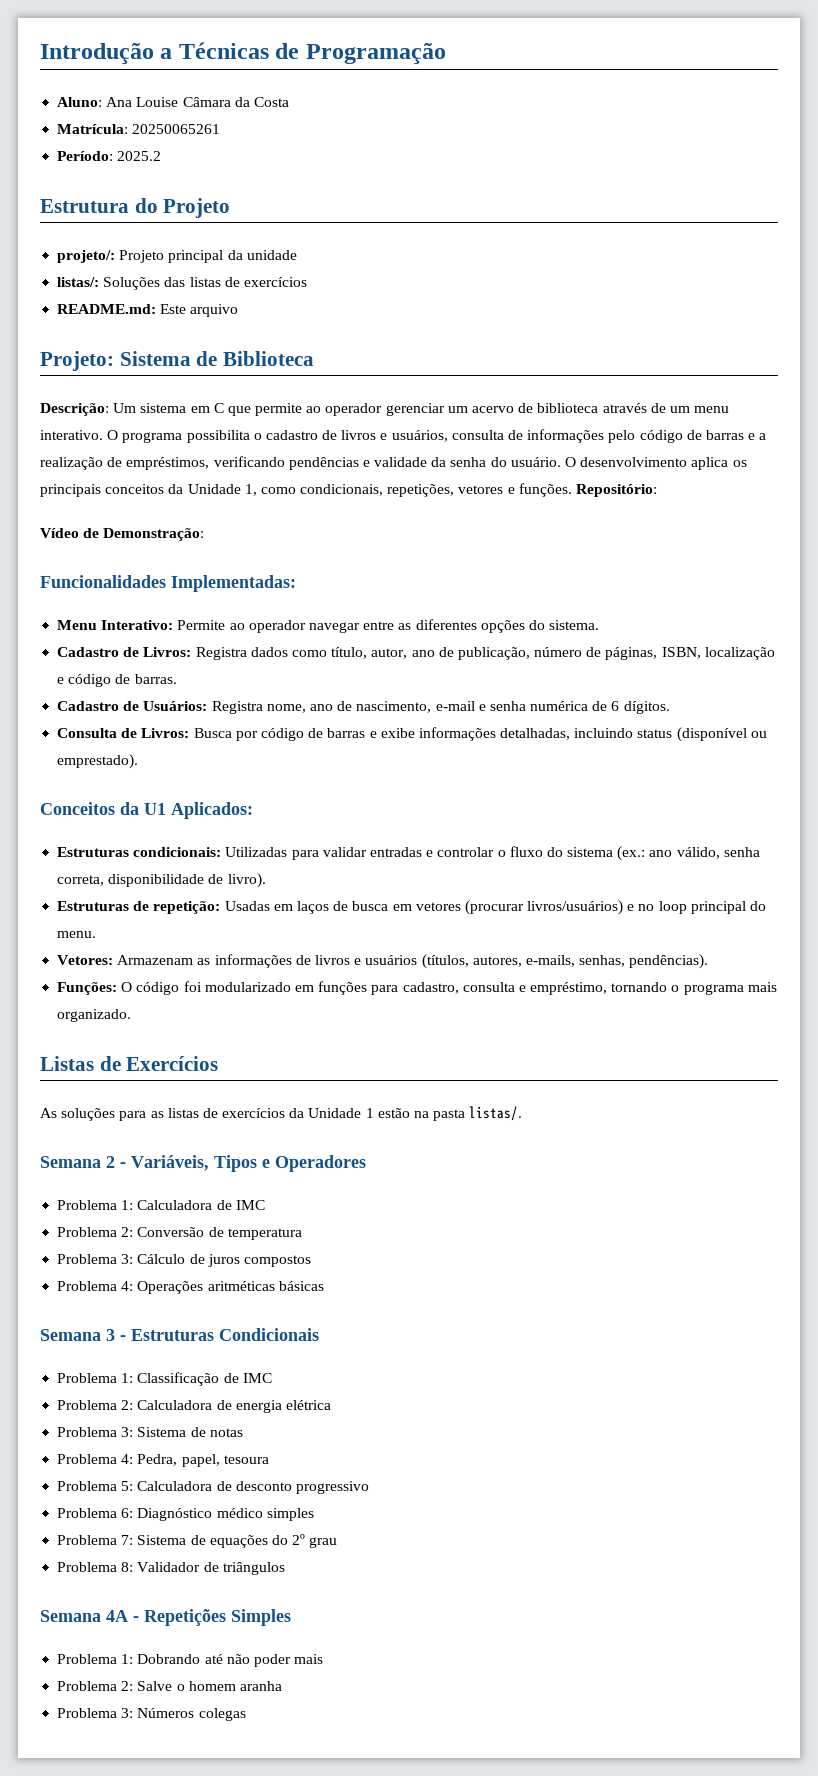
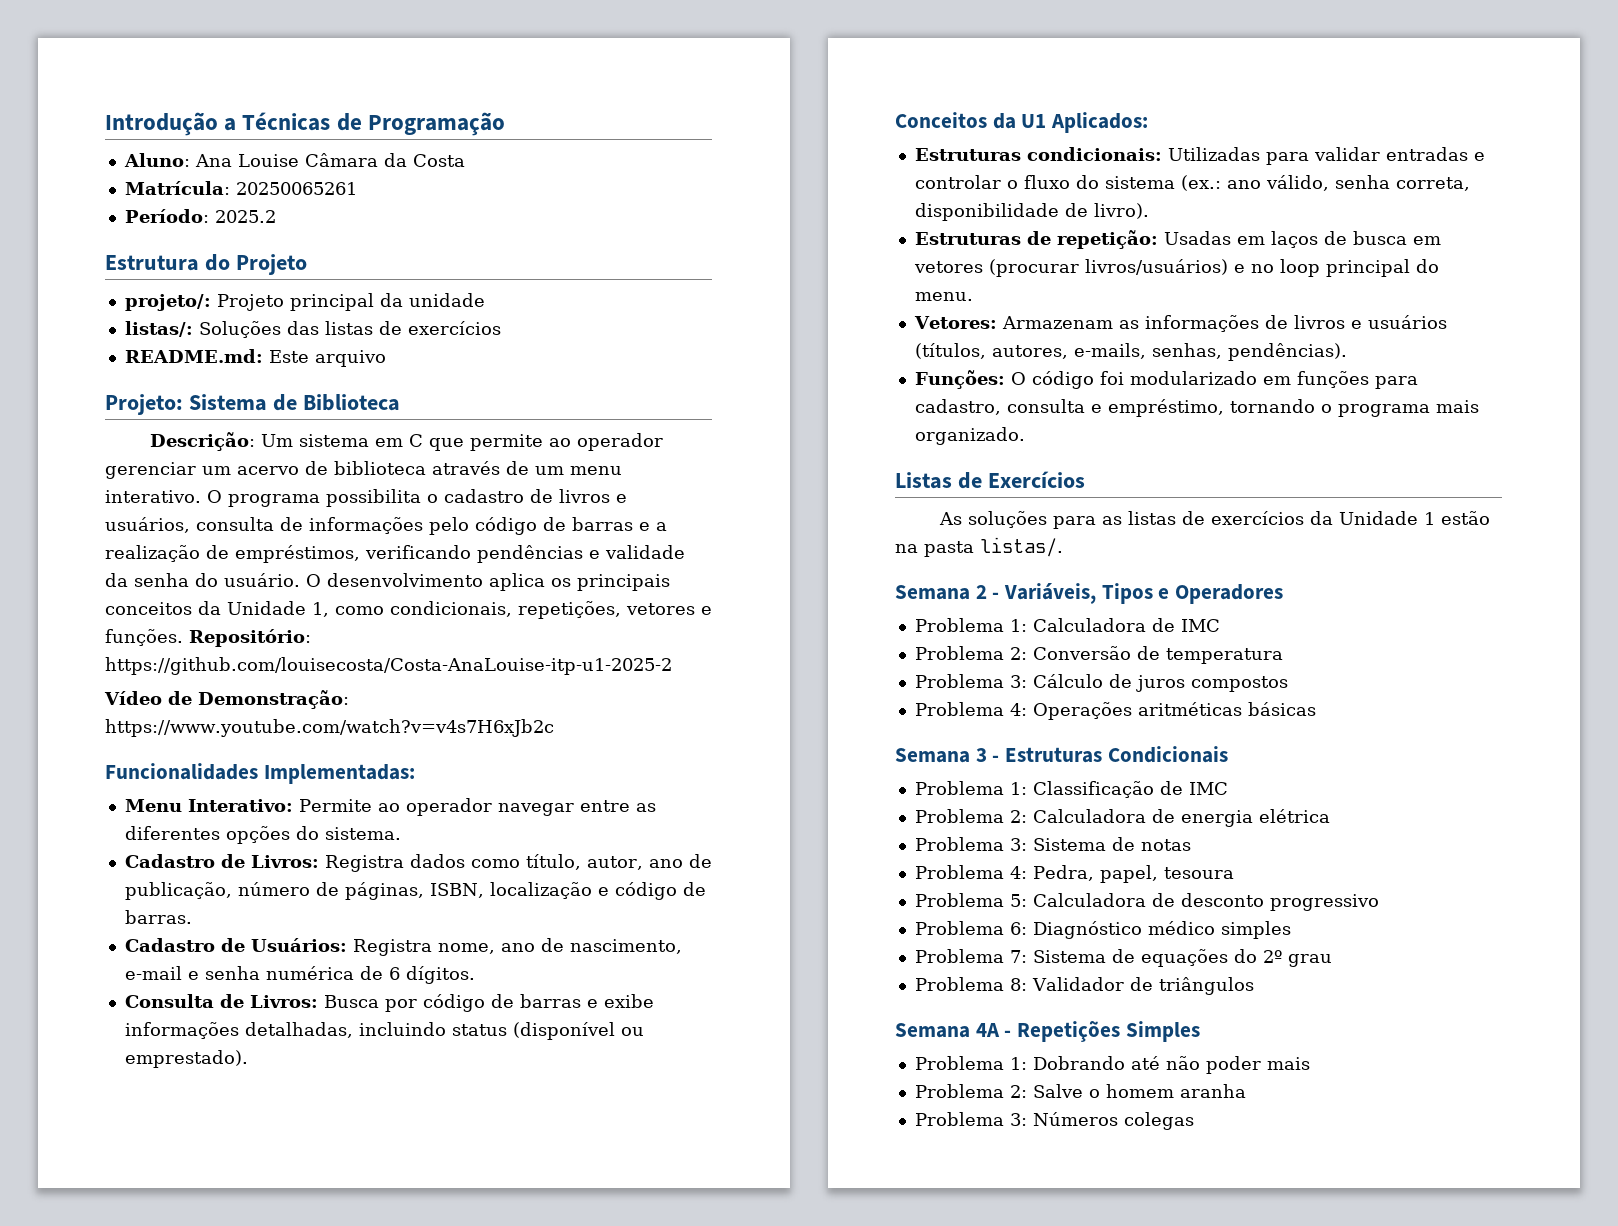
(658, 490) none -> [105,657,672,675] https://github.com/louisecosta/Costa-AnaLouise-itp-u1-2025-2
(205, 534) none -> [105,719,554,737] https://www.youtube.com/watch?v=v4s7H6xJb2c

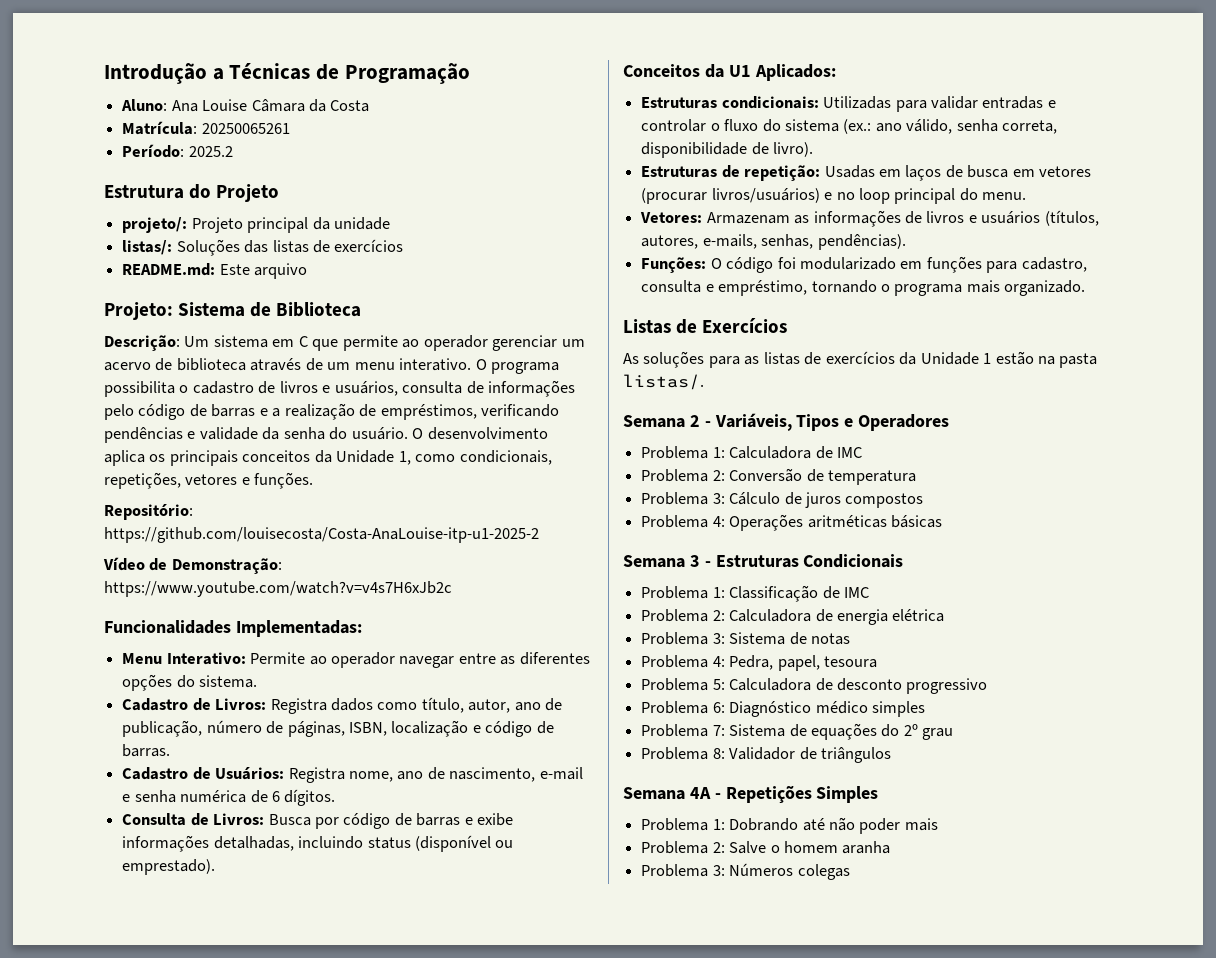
(183, 637) none -> (314, 480) //

